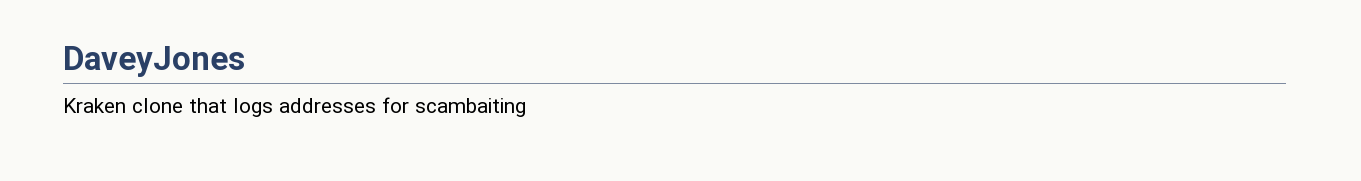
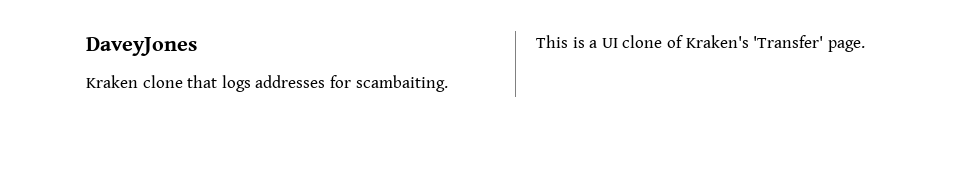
[415,98,526,117] scambaiting -> [355,75,448,92] [536,35,865,52] scambaiting. // This is a UI clone of Kraken's 'Transfer' page.

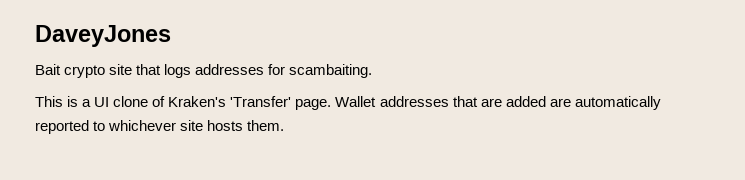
[86,75,183,88] Kraken clone -> [35,64,133,78] Bait crypto site
(865, 46) none -> [335,96,661,110] [35,120,285,134] Wallet addresses that are added are automatically reported to whichever site hosts them.

